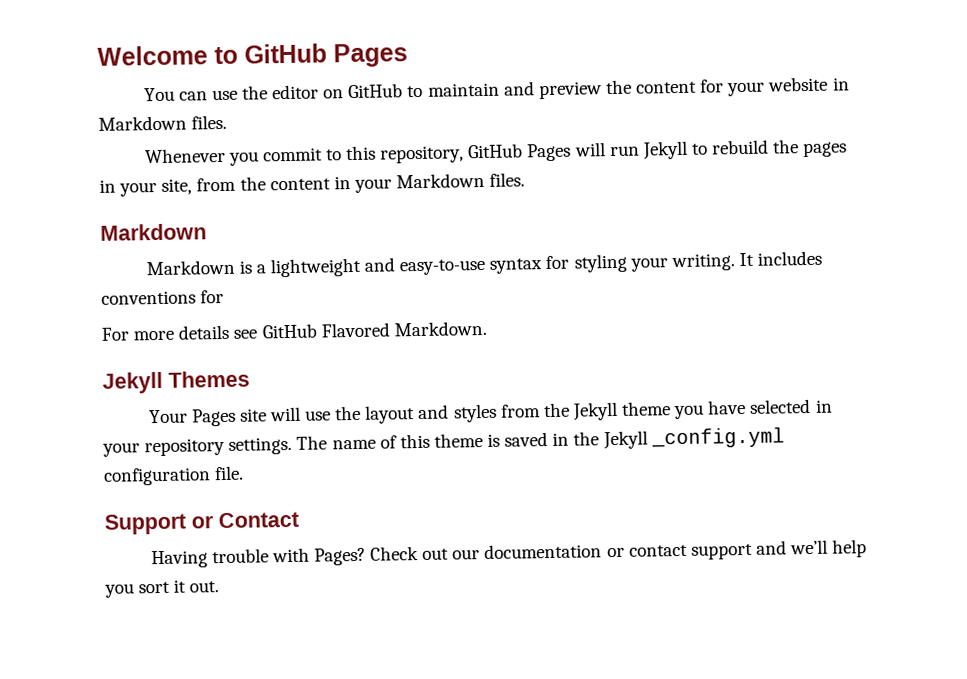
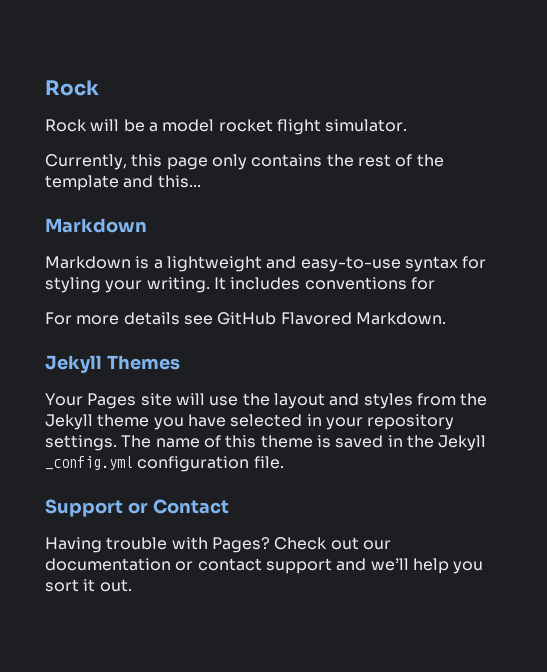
[97,43,408,68] [143,76,850,102] [98,114,228,131] [144,139,848,166] [99,172,526,197] Welcome to GitHub Pages // You can use the editor on GitHub to maintain and preview the content for your website in Markdown files. // Whenever you commit to this repository, GitHub Pages will run Jekyll to rebuild the pages in your site, from the content in your Markdown files. -> [45,80,99,96] [45,119,408,135] [45,154,444,170] [45,175,201,191] Rock // Rock will be a model rocket flight simulator. // Currently, this page only contains the rest of the template and this...

